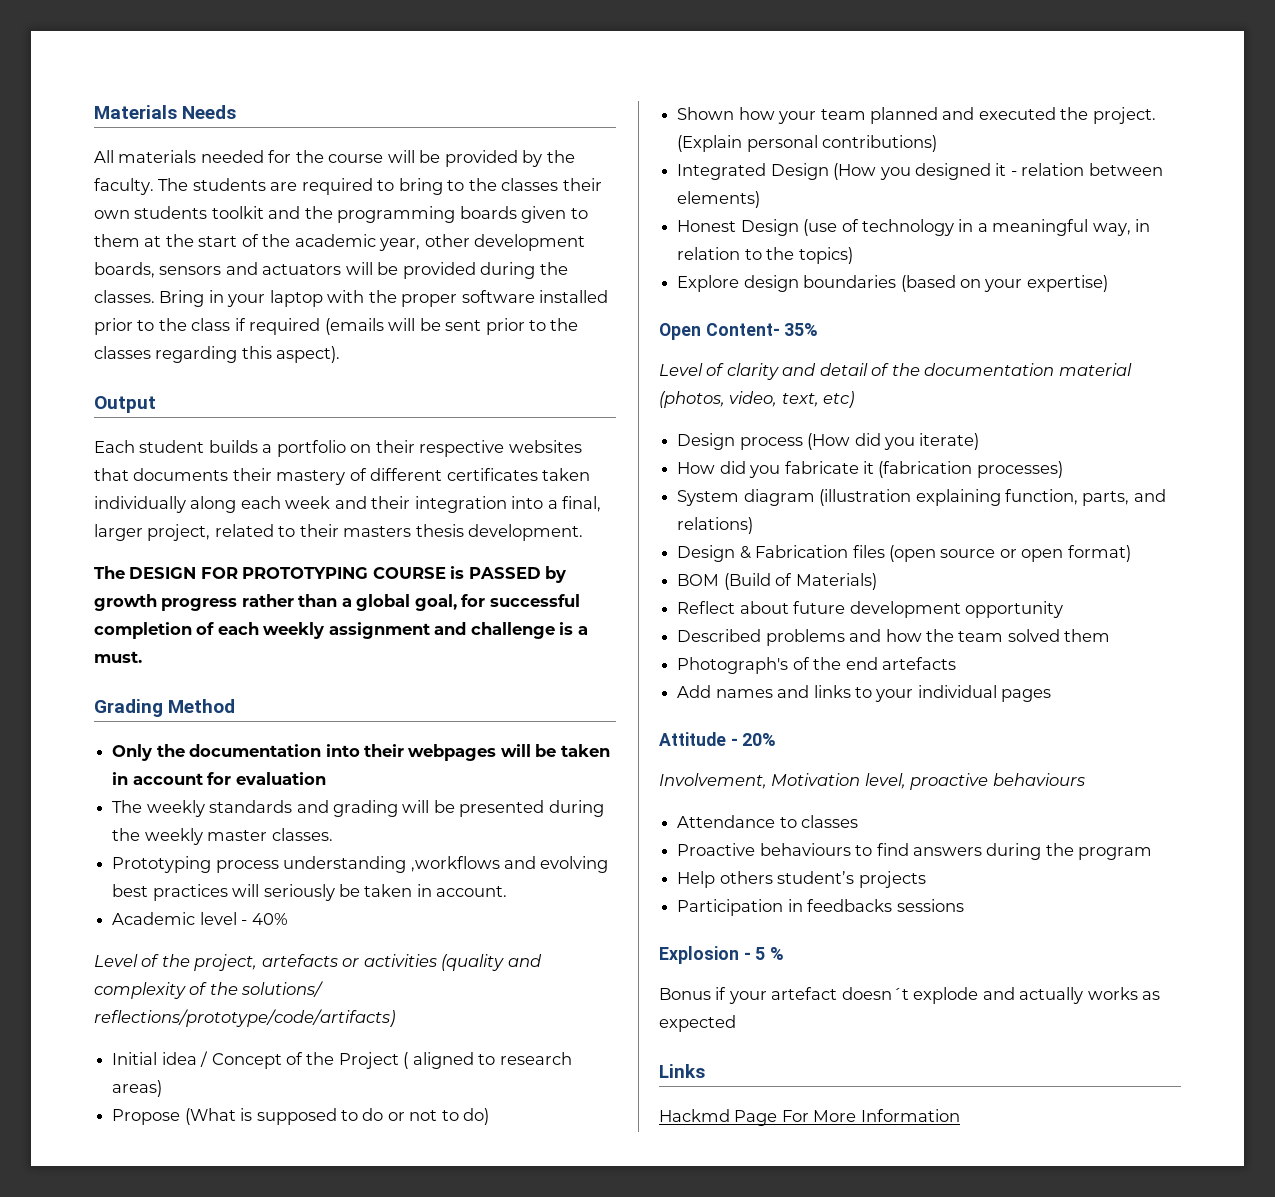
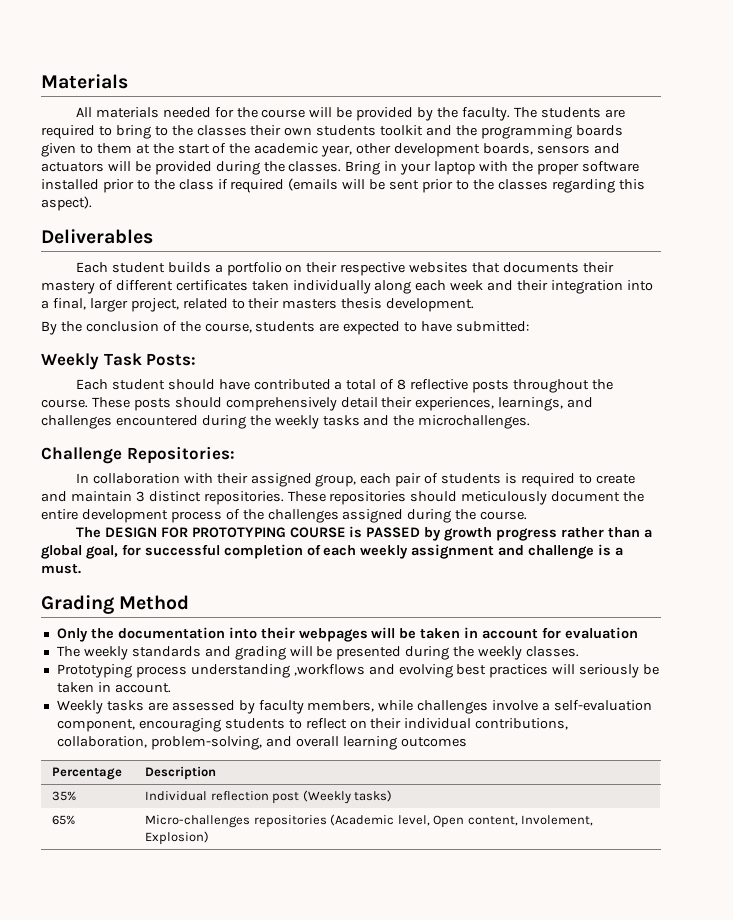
[182,105,237,119] Needs -> (128, 81) none
[94,396,156,413] Output -> [41,229,153,244] Deliverables
(584, 532) none -> [41,321,530,335] [41,353,197,370] [75,379,613,393] [41,397,594,411] [41,415,531,429] [41,446,235,464] [75,473,635,487] [41,491,645,505] [41,509,528,523] // By the conclusion of the course, students are expected to have submitted: // Weekly Task Posts: // Each student should have contributed a total of 8 reflective posts throughout the course. These posts should comprehensively detail their experiences, learnings, and challenges encountered during the weekly tasks and the microchallenges. // Challenge Repositories: // In collaboration with their assigned group, each pair of students is required to create and maintain 3 distinct repositories. These repositories should meticulously document the entire development process of the challenges assigned during the course.
[207,830,268,841] master -> (523, 653) none
[112,912,288,925] [94,954,542,971] [94,981,325,999] [94,1009,395,1027] [112,1051,572,1069] [112,1080,163,1097] [112,1108,490,1125] [677,107,1156,124] [677,135,938,152] [677,163,1163,180] [677,191,761,208] [677,219,1151,236] [677,247,853,264] [677,275,1108,292] [659,323,819,340] [659,363,1132,380] [659,391,855,408] [677,433,980,450] [677,461,1063,478] [677,489,1166,506] [677,517,754,534] [677,545,1131,562] [677,573,877,590] [677,601,1063,618] [677,629,1111,646] [677,657,956,674] [677,685,1052,702] [659,732,777,746] [659,773,1085,790] [677,815,859,828] [677,843,1153,860] [677,871,926,888] [677,899,964,916] [659,946,785,964] [659,987,1161,1004] [659,1015,736,1032] [659,1064,705,1078] [659,1109,960,1126] Academic level - 40% // Level of the project, artefacts or activities (quality and complexity of the solutions/ reflections/prototype/code/artifacts) // Initial idea / Concept of the Project ( aligned to research areas) // Propose (What is supposed to do or not to do) // Shown how your team planned and executed the project. (Explain personal contributions) // Integrated Design (How you designed it - relation between elements) // Honest Design (use of technology in a meaningful way, in relation to the topics) // Explore design boundaries (based on your expertise) // Open Content- 35% // Level of clarity and detail of the documentation material (photos, video, text, etc) // Design process (How did you iterate) // How did you fabricate it (fabrication processes) // System diagram (illustration explaining function, parts, and relations) // Design & Fabrication files (open source or open format) // BOM (Build of Materials) // Reflect about future development opportunity // Described problems and how the team solved them // Photograph's of the end artefacts // Add names and links to your individual pages // Attitude - 20% // Involvement, Motivation level, proactive behaviours // Attendance to classes // Proactive behaviours to find answers during the program // Help others student’s projects // Participation in feedbacks sessions // Explosion - 5 % // Bonus if your artefact doesn´t explode and actually works as expected // Links // Hackmd Page For More Information -> [56,700,653,714] [56,718,569,732] [56,736,467,750] [52,767,123,780] [145,766,217,780] [52,791,77,801] [145,790,393,804] [52,815,76,825] [145,814,594,828] [145,831,210,845] Weekly tasks are assessed by faculty members, while challenges involve a self-evaluation component, encouraging students to reflect on their individual contributions, collaboration, problem-solving, and overall learning outcomes // Percentage | Description // 35% | Individual reflection post (Weekly tasks) // 65% | Micro-challenges repositories (Academic level, Open content, Involement, Explosion)

